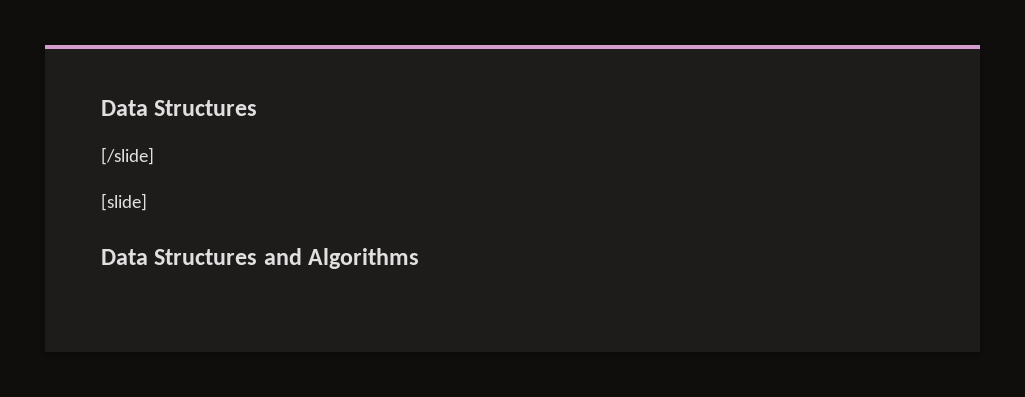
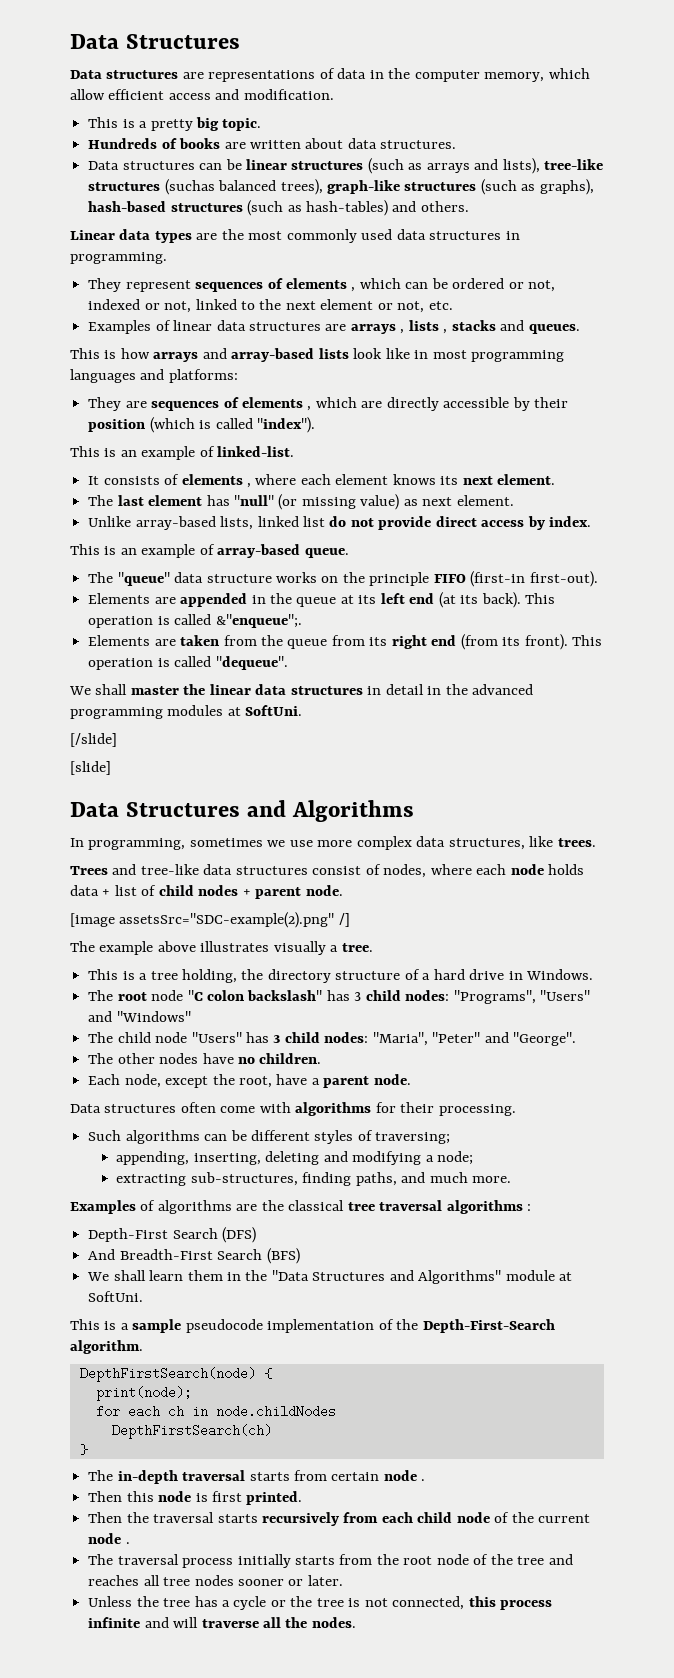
[101,100,258,116] Data Structures -> [70,34,241,49] [70,68,590,82] [70,89,334,100] [88,117,262,131] [88,138,457,149] [88,158,604,174] [88,179,594,195] [88,200,469,216] [70,229,520,243] [70,252,167,264] [88,278,556,292] [88,299,453,313] [88,320,580,334] [70,348,565,362] [70,369,238,383] [88,397,569,411] [88,417,315,433] [70,446,295,460] [88,474,556,488] [88,494,514,510] [88,516,592,530] [70,544,349,558] [88,571,598,587] [88,592,556,608] [88,614,302,628] [88,634,603,650] [88,656,288,670] [69,684,534,695] [70,705,303,719] Data Structures // Data structures are representations of data in the computer memory, which allow efficient access and modification. // This is a pretty big topic. // Hundreds of books are written about data structures. // Data structures can be linear structures (such as arrays and lists), tree-like structures (suchas balanced trees), graph-like structures (such as graphs), hash-based structures (such as hash-tables) and others. // Linear data types are the most commonly used data structures in programming. // They represent sequences of elements , which can be ordered or not, indexed or not, linked to the next element or not, etc. // Examples of linear data structures are arrays , lists , stacks and queues. // This is how arrays and array-based lists look like in most programming languages and platforms: // They are sequences of elements , which are directly accessible by their position (which is called "index"). // This is an example of linked-list. // It consists of elements , where each element knows its next element. // The last element has "null" (or missing value) as next element. // Unlike array-based lists, linked list do not provide direct access by index. // This is an example of array-based queue. // The "queue" data structure works on the principle FIFO (first-in first-out). // Elements are appended in the queue at its left end (at its back). This operation is called &"enqueue";. // Elements are taken from the queue from its right end (from its front). This operation is called "dequeue". // We shall master the linear data structures in detail in the advanced programming modules at SoftUni.
(420, 258) none -> [70,836,596,850] [70,864,585,878] [70,885,343,899] [70,912,350,928] [70,941,373,955] [88,969,594,983] [88,990,591,1004] [88,1011,191,1022] [88,1032,577,1046] [88,1053,322,1064] [88,1074,411,1088] [70,1102,516,1116] [88,1130,451,1144] [116,1151,474,1165] [116,1172,512,1186] [70,1200,532,1214] [88,1227,257,1243] [88,1248,300,1264] [87,1270,573,1284] [88,1291,144,1302] [70,1319,555,1333] [70,1340,143,1354] [79,1367,272,1382] [95,1386,192,1401] [95,1405,336,1418] [111,1424,272,1439] [79,1444,88,1455] [88,1470,426,1484] [88,1491,303,1505] [88,1512,591,1526] [88,1533,130,1544] [88,1554,573,1568] [88,1575,343,1586] [88,1596,553,1610] [88,1617,356,1628] // In programming, sometimes we use more complex data structures, like trees. // Trees and tree-like data structures consist of nodes, where each node holds data + list of child nodes + parent node. // [image assetsSrc="SDC-example(2).png" /] // The example above illustrates visually a tree. // This is a tree holding, the directory structure of a hard drive in Windows. // The root node "C colon backslash" has 3 child nodes: "Programs", "Users" and "Windows" // The child node "Users" has 3 child nodes: "Maria", "Peter" and "George". // The other nodes have no children. // Each node, except the root, have a parent node. // Data structures often come with algorithms for their processing. // Such algorithms can be different styles of traversing; // appending, inserting, deleting and modifying a node; // extracting sub-structures, finding paths, and much more. // Examples of algorithms are the classical tree traversal algorithms : // Depth-First Search (DFS) // And Breadth-First Search (BFS) // We shall learn them in the "Data Structures and Algorithms" module at SoftUni. // This is a sample pseudocode implementation of the Depth-First-Search algorithm. // DepthFirstSearch(node) { // print(node); // for each ch in node.childNodes // DepthFirstSearch(ch) // } // The in-depth traversal starts from certain node . // Then this node is first printed. // Then the traversal starts recursively from each child node of the current node . // The traversal process initially starts from the root node of the tree and reaches all tree nodes sooner or later. // Unless the tree has a cycle or the tree is not connected, this process infinite and will traverse all the nodes.

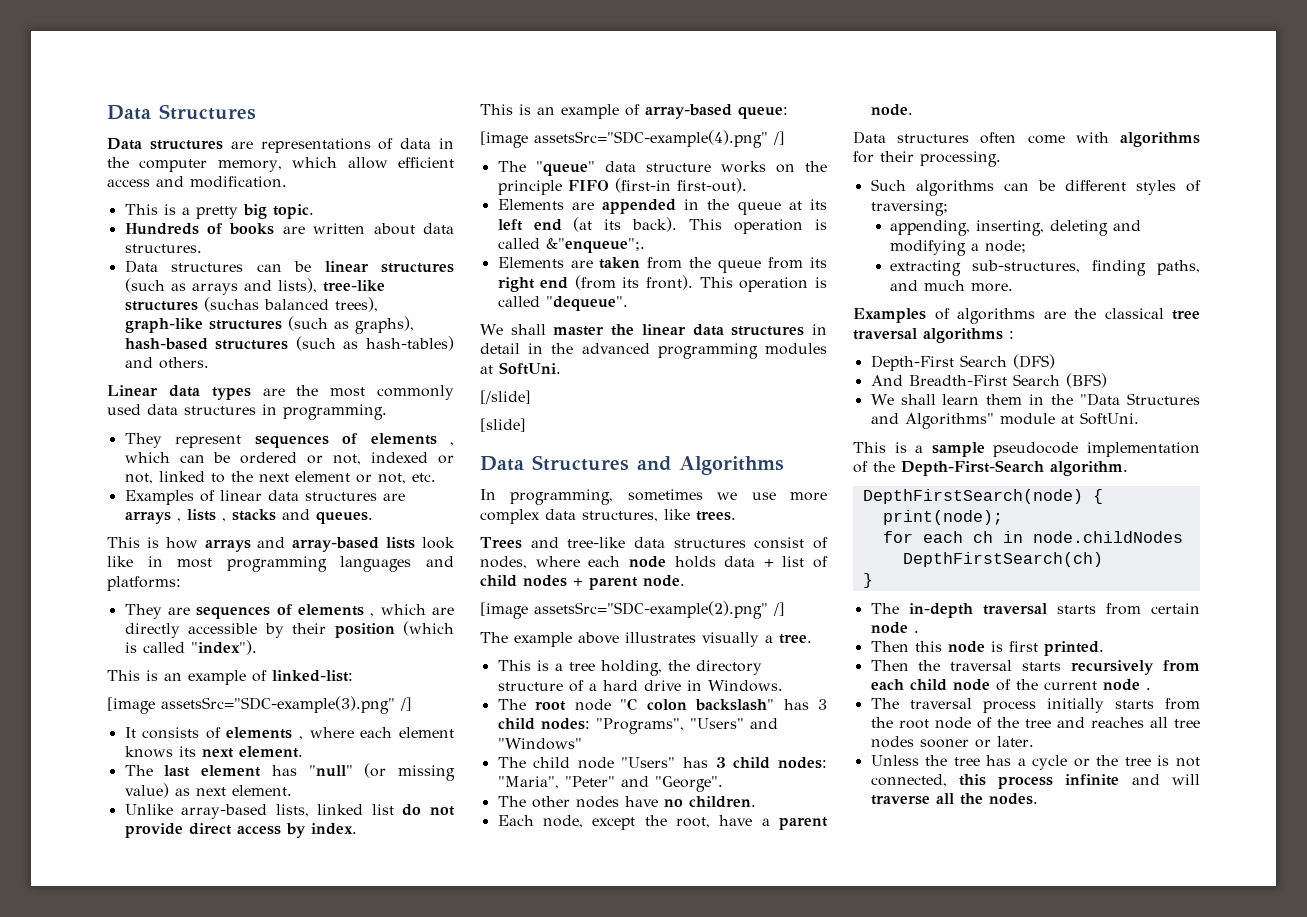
[217,446,295,457] linked-list. -> [272,670,353,682] [107,696,412,714] linked-list: // [image assetsSrc="SDC-example(3).png" /]
[304,548,349,558] queue. -> [738,106,788,119] [480,130,785,148] queue: // [image assetsSrc="SDC-example(4).png" /]

